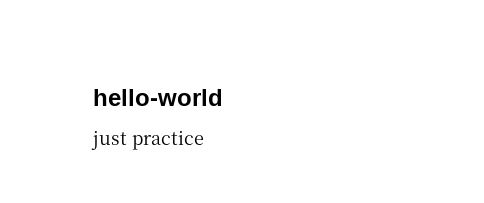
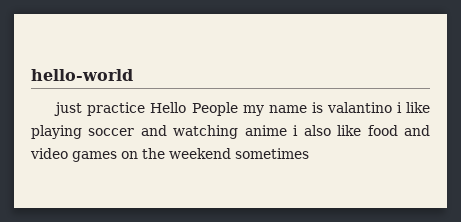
(204, 140) none -> [150,102,430,116] [31,125,431,139] [30,148,309,162] Hello People my name is valantino i like playing soccer and watching anime i also like food and video games on the weekend sometimes

